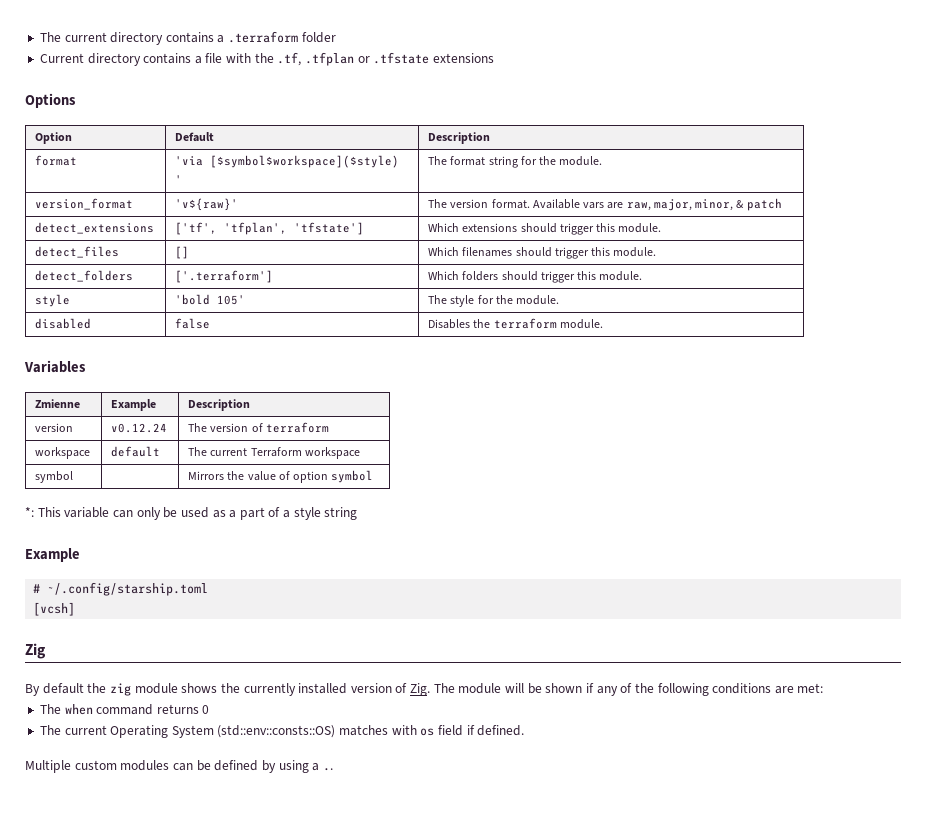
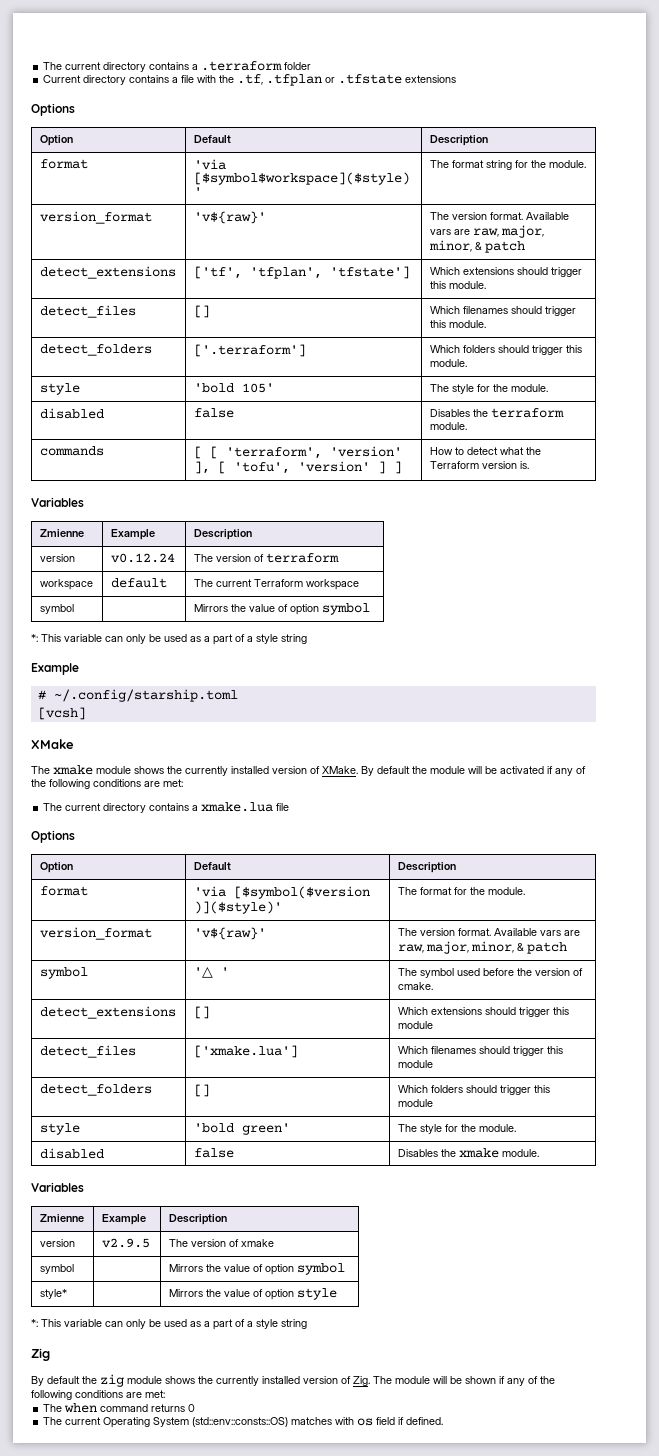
(603, 324) none -> [39,446,104,456] [193,446,402,459] [193,461,402,474] [429,447,541,455] [429,461,529,469] // commands | [ [ 'terraform', 'version' ], [ 'tofu', 'version' ] ] | How to detect what the Terraform version is.
(76, 609) none -> [31,739,74,749] [31,765,586,776] [31,779,183,789] [43,802,290,813] [31,830,75,843] [39,862,73,873] [193,862,231,870] [397,862,456,873] [39,886,88,896] [193,886,370,899] [193,901,282,914] [397,887,525,895] [39,927,152,940] [193,927,266,940] [397,928,580,936] [397,941,567,954] [39,967,88,979] [193,967,229,978] [397,968,583,978] [397,982,433,990] [39,1006,176,1019] [193,1006,210,1019] [397,1007,569,1017] [397,1021,433,1029] [39,1045,136,1058] [193,1045,298,1058] [397,1046,563,1056] [397,1060,433,1068] [39,1084,152,1096] [193,1084,210,1097] [397,1085,550,1095] [397,1099,433,1107] [39,1123,80,1135] [193,1123,290,1135] [397,1124,516,1134] [39,1148,104,1159] [193,1148,234,1158] [397,1148,539,1158] [31,1182,84,1192] [39,1214,84,1222] [101,1214,146,1225] [168,1214,227,1225] [39,1239,75,1247] [101,1238,150,1248] [168,1239,274,1247] [39,1264,74,1274] [168,1263,345,1275] [39,1289,67,1299] [168,1288,337,1300] [31,1319,307,1330] // XMake // The xmake module shows the currently installed version of XMake. By default the module will be activated if any of the following conditions are met: // The current directory contains a xmake.lua file // Options // Option | Default | Description // format | 'via [$symbol($version )]($style)' | The format for the module. // version_format | 'v${raw}' | The version format. Available vars are raw, major, minor, & patch // symbol | '△ ' | The symbol used before the version of cmake. // detect_extensions | [] | Which extensions should trigger this module // detect_files | ['xmake.lua'] | Which filenames should trigger this module // detect_folders | [] | Which folders should trigger this module // style | 'bold green' | The style for the module. // disabled | false | Disables the xmake module. // Variables // Zmienne | Example | Description // version | v2.9.5 | The version of xmake // symbol | | Mirrors the value of option symbol // style* | | Mirrors the value of option style // *: This variable can only be used as a part of a style string
[25,760,333,773] // Multiple custom modules can be defined by using a .. -> (444, 1421) none

